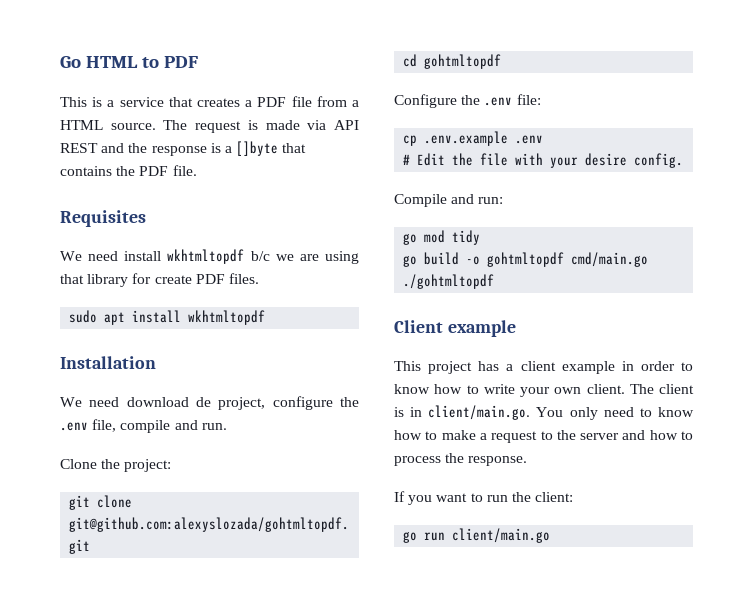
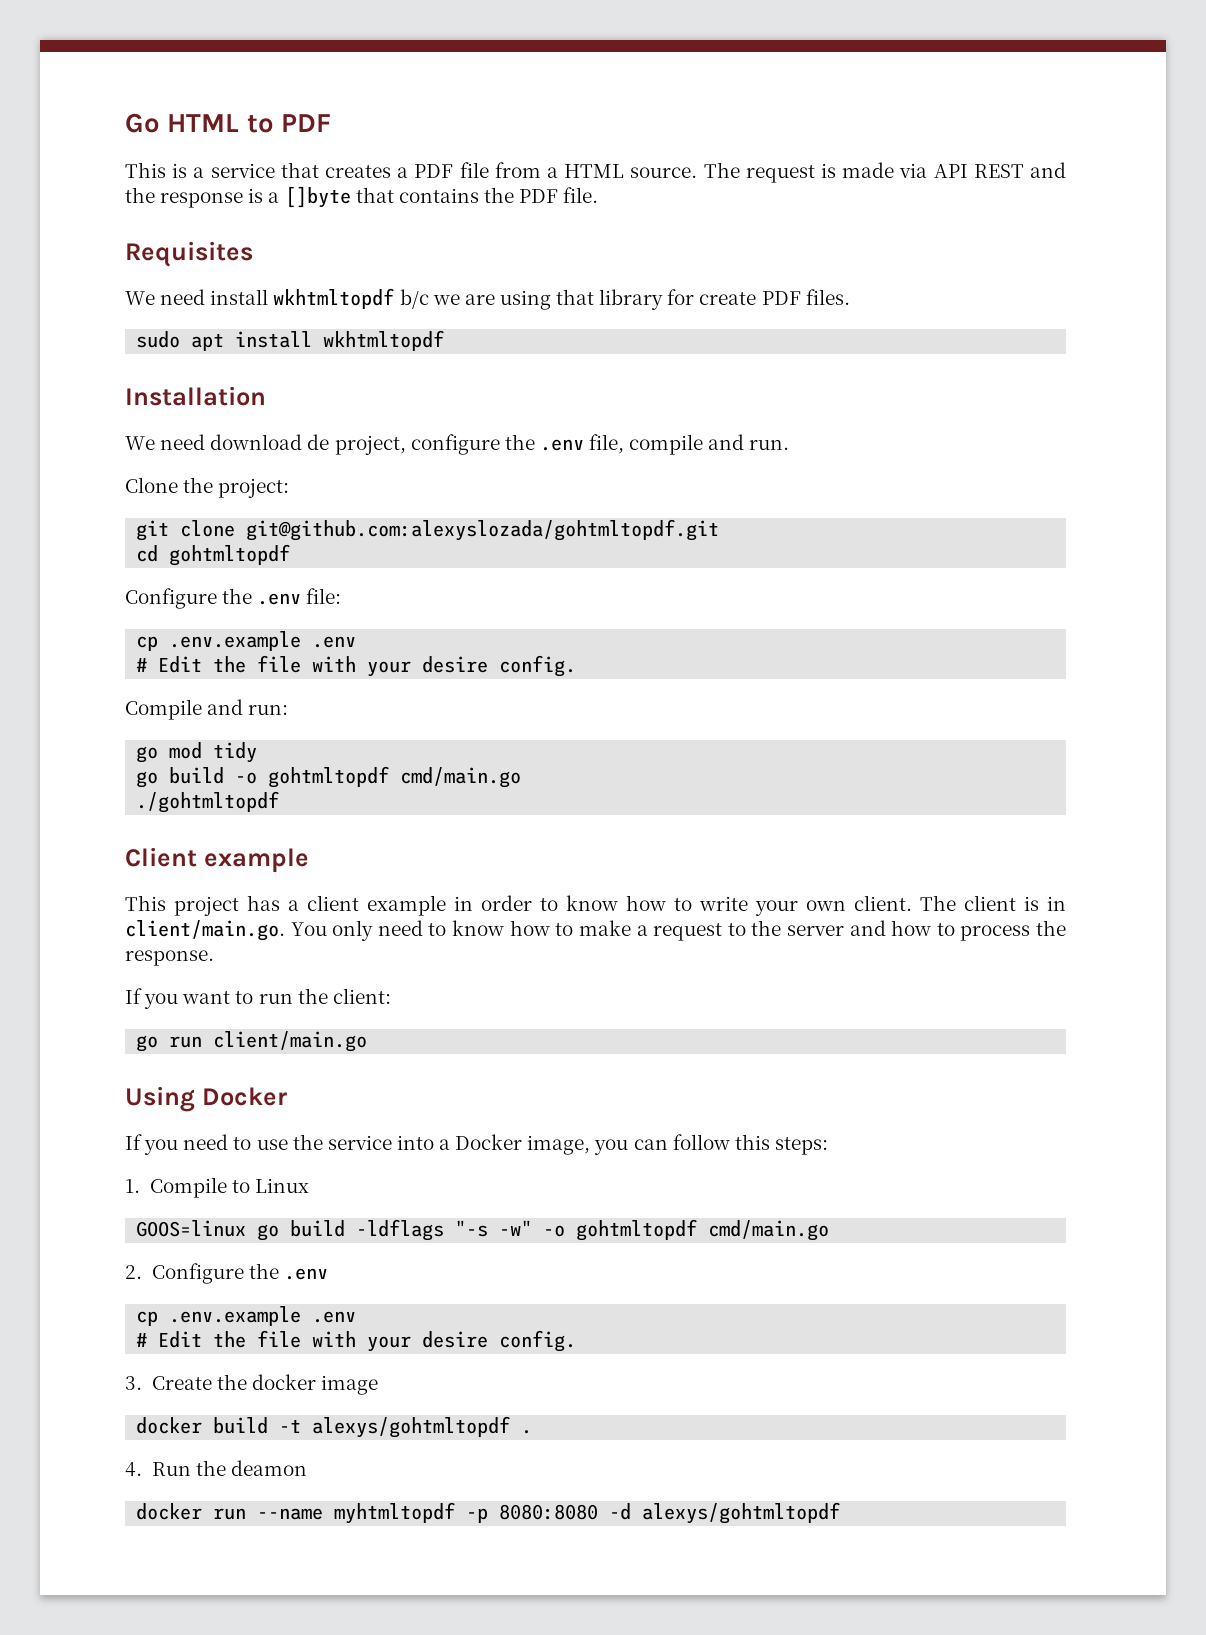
(551, 535) none -> [125,1086,287,1112] [125,1134,828,1155] [125,1177,309,1198] [136,1219,830,1241] [125,1263,328,1284] [136,1306,357,1326] [136,1330,577,1352] [125,1374,378,1395] [136,1416,533,1438] [125,1460,307,1477] [136,1502,841,1524] // Using Docker // If you need to use the service into a Docker image, you can follow this steps: // 1. Compile to Linux // GOOS=linux go build -ldflags "-s -w" -o gohtmltopdf cmd/main.go // 2. Configure the .env // cp .env.example .env // # Edit the file with your desire config. // 3. Create the docker image // docker build -t alexys/gohtmltopdf . // 4. Run the deamon // docker run --name myhtmltopdf -p 8080:8080 -d alexys/gohtmltopdf

